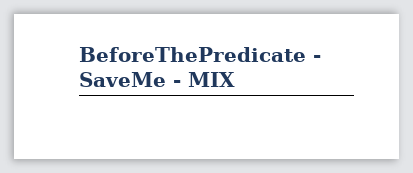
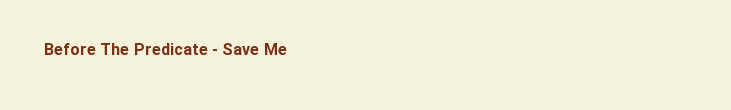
[79,47,321,62] [79,72,235,87] BeforeThePredicate - SaveMe - MIX -> [44,43,287,55] Before The Predicate - Save Me

